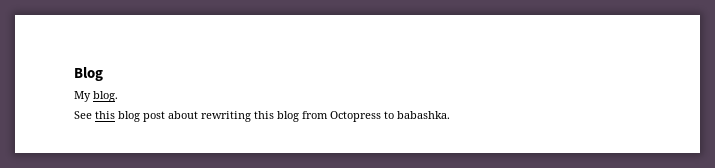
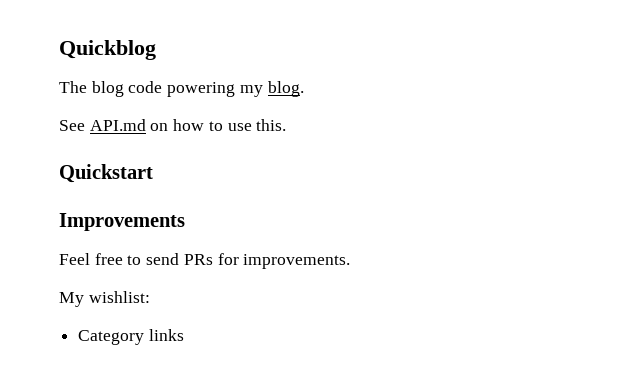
[74,67,103,81] [74,91,118,102] [74,111,450,122] Blog // My blog. // See this blog post about rewriting this blog from Octopress to babashka. -> [59,40,156,60] [59,81,304,97] [59,119,287,131] [59,164,153,183] [59,213,185,231] [59,253,351,269] [59,291,150,307] [78,329,184,345] Quickblog // The blog code powering my blog. // See API.md on how to use this. // Quickstart // Improvements // Feel free to send PRs for improvements. // My wishlist: // Category links

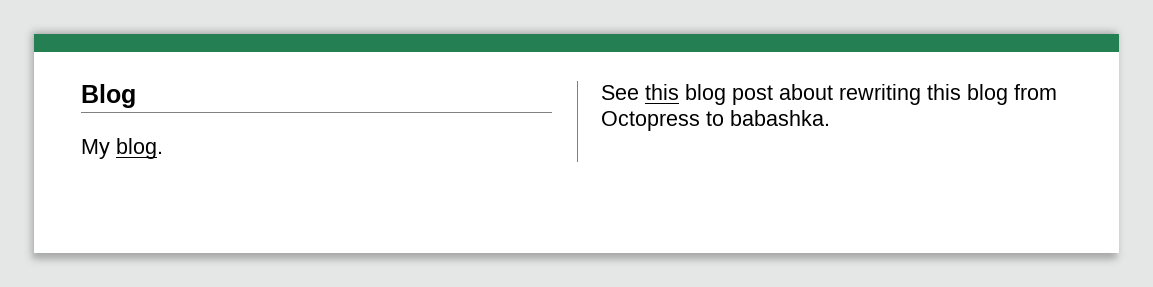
[59,40,156,60] [59,81,304,97] [59,119,287,131] [59,164,153,183] [59,213,185,231] [59,253,351,269] [59,291,150,307] [78,329,184,345] Quickblog // The blog code powering my blog. // See API.md on how to use this. // Quickstart // Improvements // Feel free to send PRs for improvements. // My wishlist: // Category links -> [81,84,136,108] [81,138,163,159] [601,84,1057,105] [601,110,830,131] Blog // My blog. // See this blog post about rewriting this blog from Octopress to babashka.

